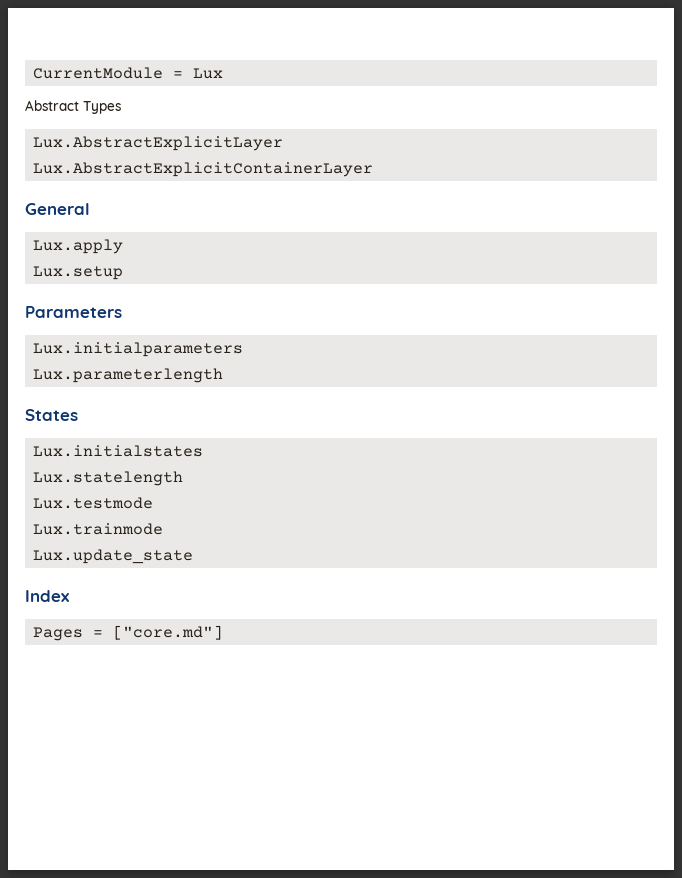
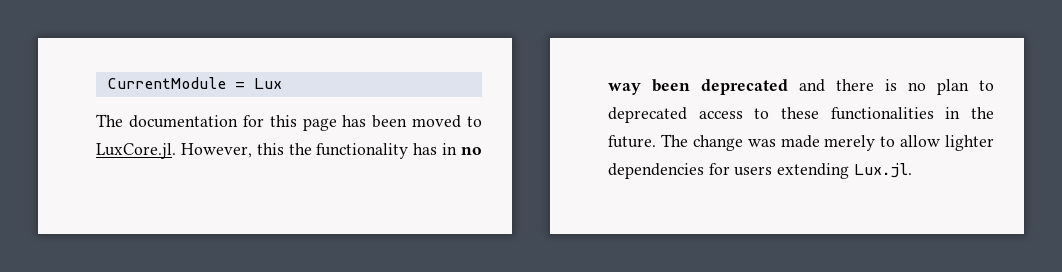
[25,100,121,114] [33,136,284,151] [33,162,374,177] [25,203,90,215] [33,239,124,254] [33,266,124,280] [25,306,122,318] [33,342,244,357] [33,368,224,383] [25,409,78,421] [33,445,204,457] [33,471,184,486] [33,497,154,509] [33,523,164,535] [33,549,194,564] [25,590,70,602] [33,625,224,641] Abstract Types // Lux.AbstractExplicitLayer // Lux.AbstractExplicitContainerLayer // General // Lux.apply // Lux.setup // Parameters // Lux.initialparameters // Lux.parameterlength // States // Lux.initialstates // Lux.statelength // Lux.testmode // Lux.trainmode // Lux.update_state // Index // Pages = ["core.md"] -> [96,114,482,131] [96,143,482,159] [608,79,994,95] [608,107,994,123] [608,134,994,151] [608,163,912,179] The documentation for this page has been moved to LuxCore.jl. However, this the functionality has in no way been deprecated and there is no plan to deprecated access to these functionalities in the future. The change was made merely to allow lighter dependencies for users extending Lux.jl.

